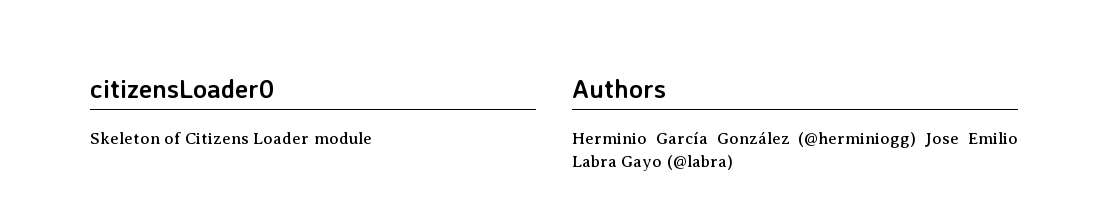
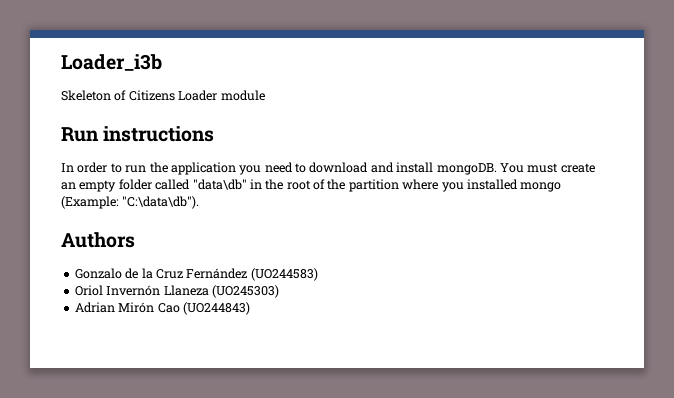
[90,79,274,98] citizensLoader0 -> [61,54,162,71] Loader_i3b
[572,79,666,98] [572,131,1018,148] [572,155,733,171] Authors // Herminio García González (@herminiogg) Jose Emilio Labra Gayo (@labra) -> [61,126,215,142] [61,162,595,175] [61,179,562,192] [61,196,200,209] [61,232,135,248] [74,268,318,281] [74,285,279,298] [74,302,250,315] Run instructions // In order to run the application you need to download and install mongoDB. You must create an empty folder called "data\db" in the root of the partition where you installed mongo (Example: "C:\data\db"). // Authors // Gonzalo de la Cruz Fernández (UO244583) // Oriol Invernón Llaneza (UO245303) // Adrian Mirón Cao (UO244843)

